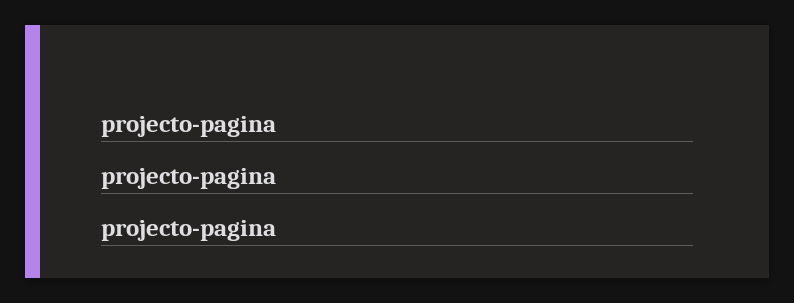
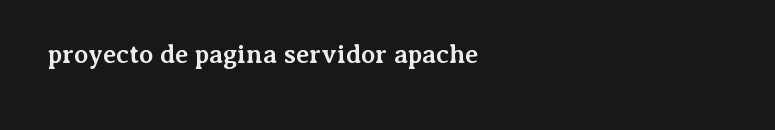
[101,116,276,137] [101,168,276,189] [101,220,276,241] projecto-pagina // projecto-pagina // projecto-pagina -> [48,44,479,69] proyecto de pagina servidor apache

